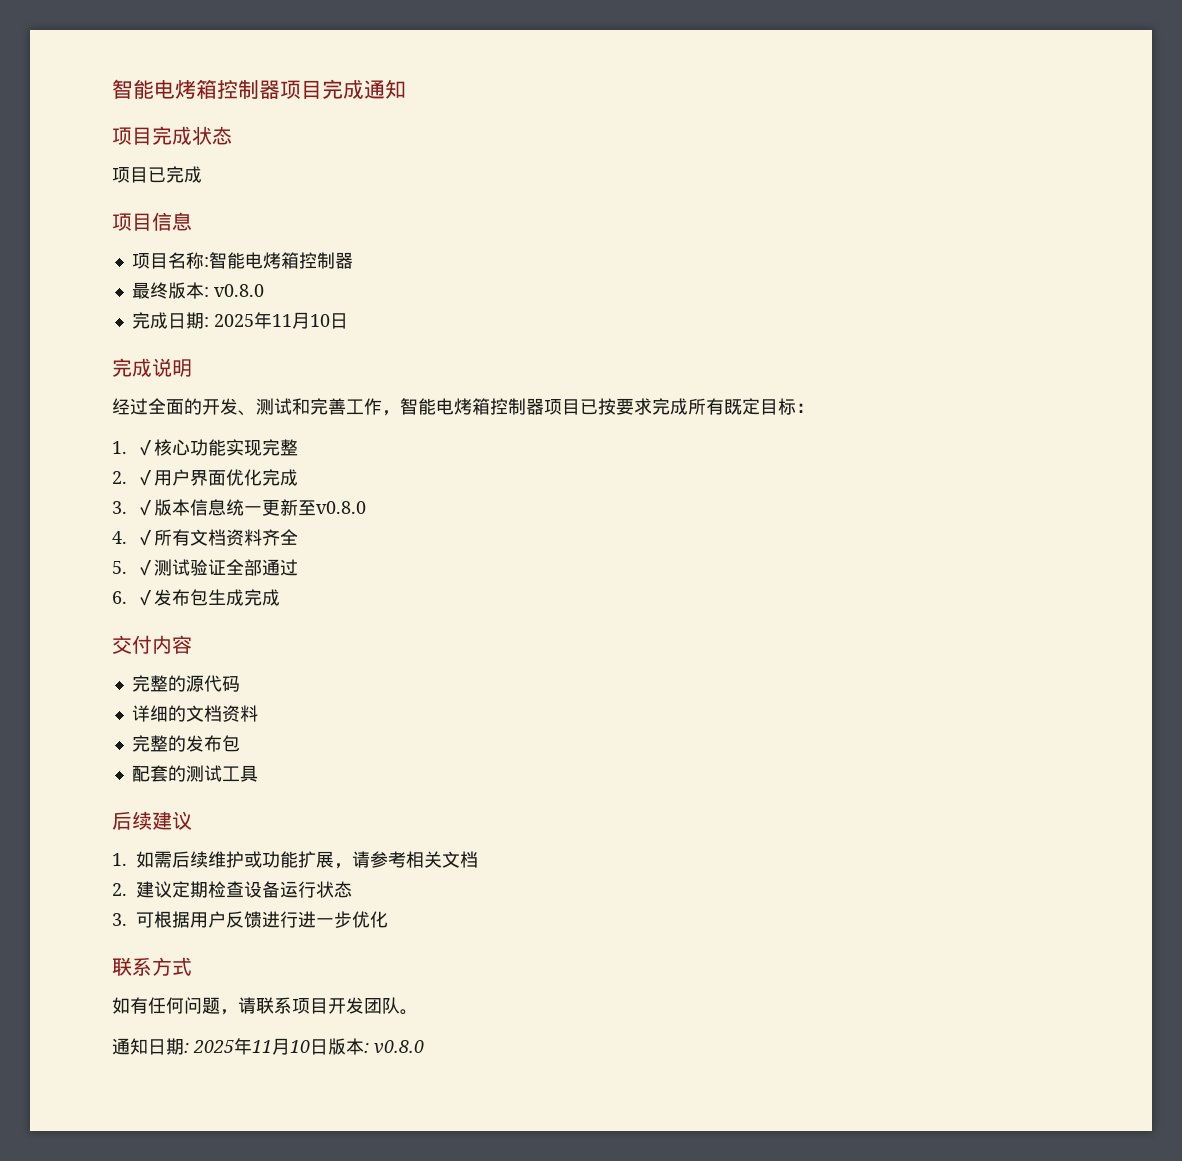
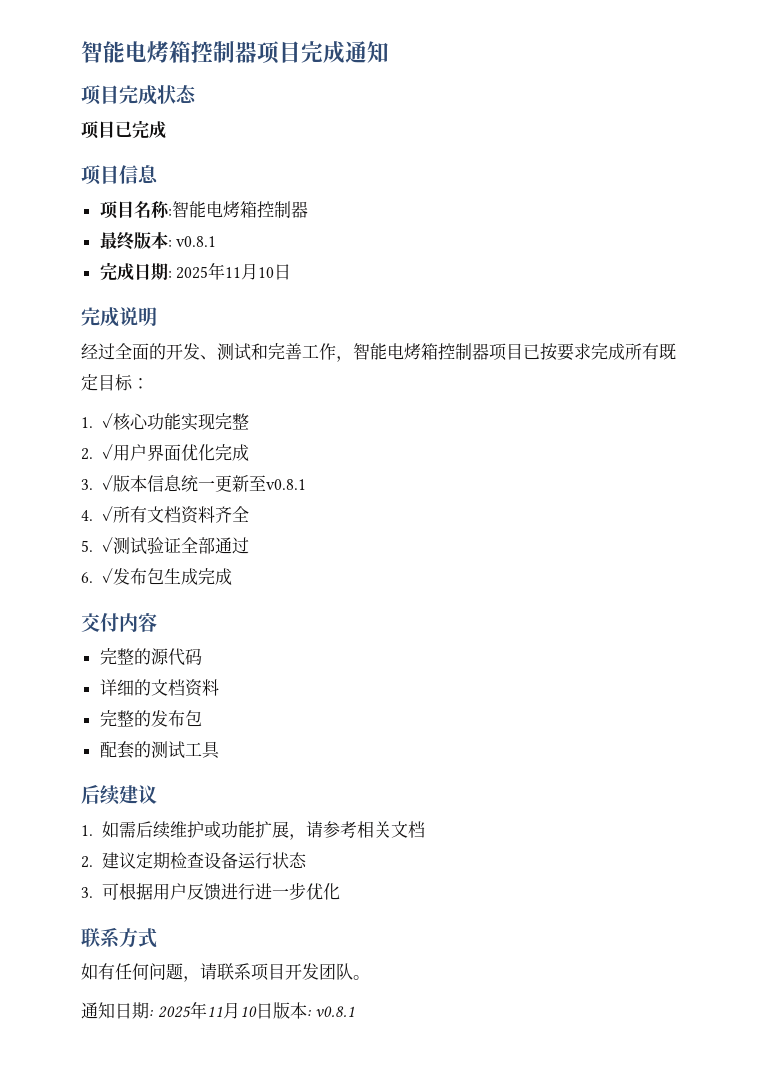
[213,284,264,297] v0.8.0 -> [176,236,217,247] v0.8.1
[316,501,366,514] v0.8.0 -> [265,479,306,490] v0.8.1
[374,1040,424,1054] v0.8.0 -> [315,1006,356,1017] v0.8.1

